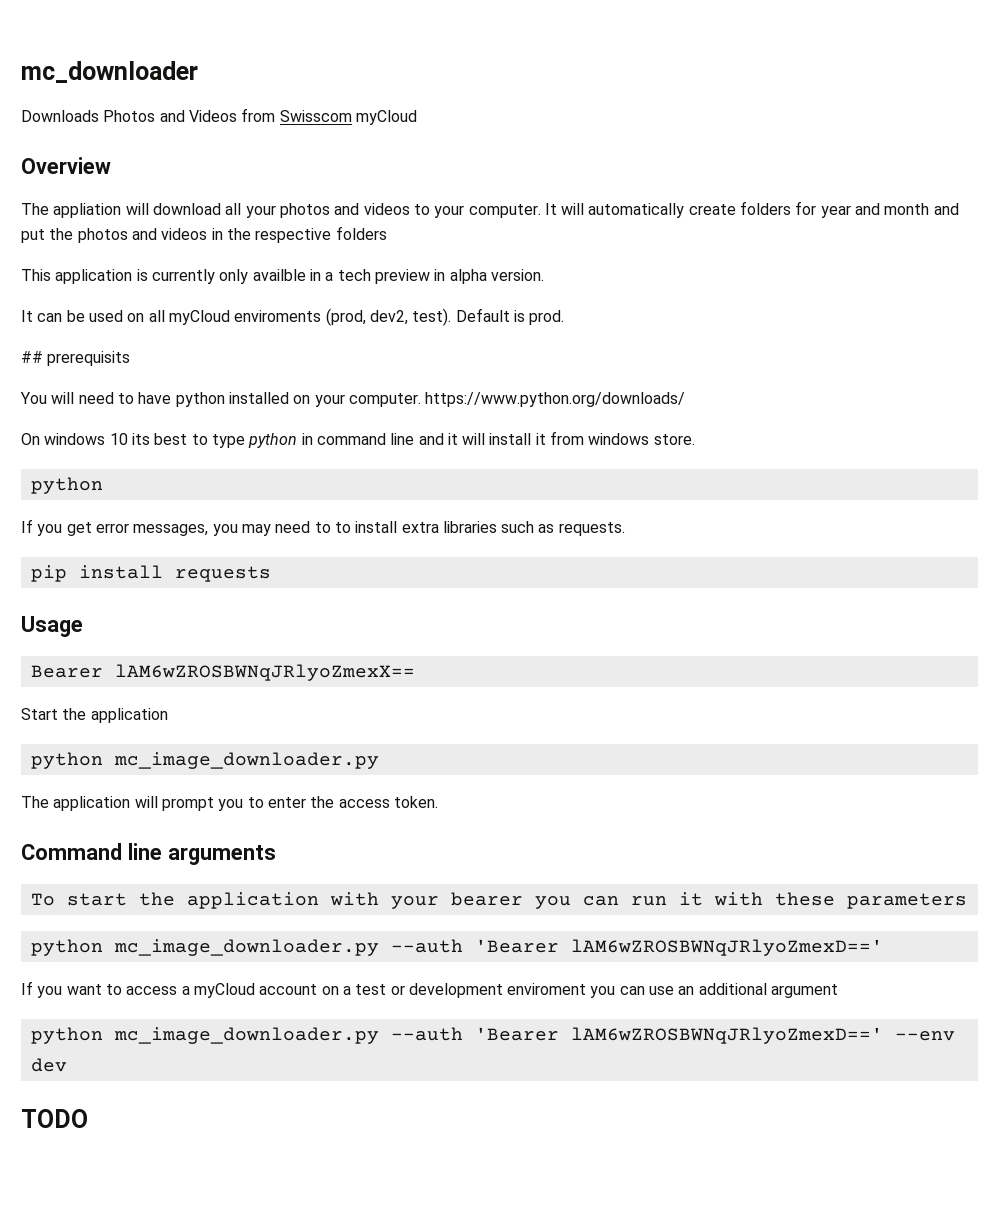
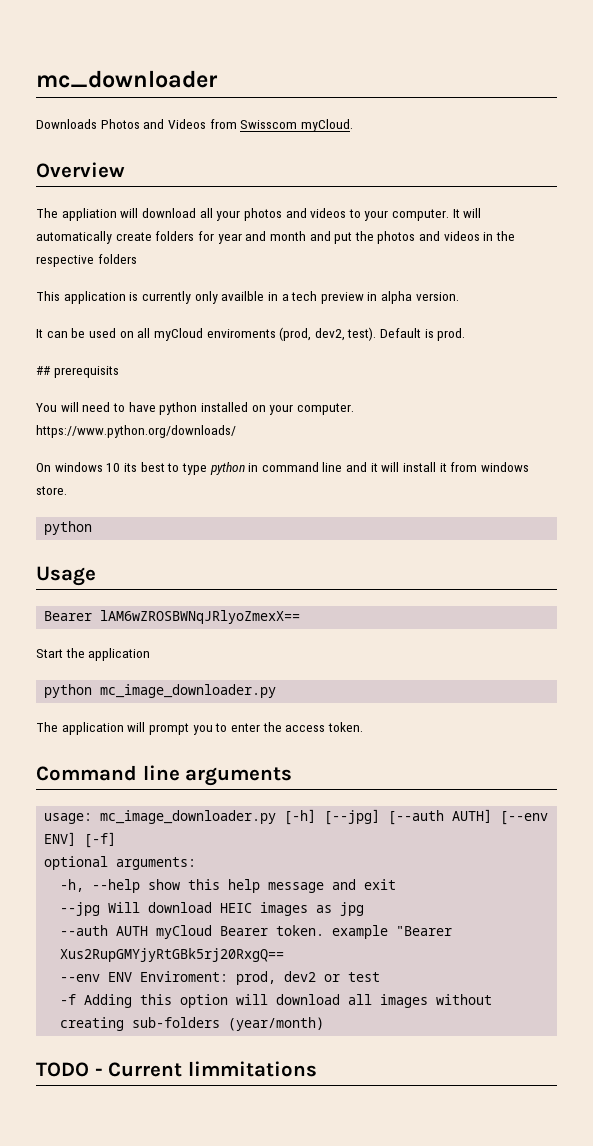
[355,110,417,125] myCloud -> [300,119,353,132] myCloud.
[21,519,625,536] [30,565,271,582] // If you get error messages, you may need to to install extra libraries such as requests. // pip install requests -> (93, 528) none
[30,892,967,909] [30,939,883,956] [21,981,839,998] [30,1027,955,1044] [30,1058,67,1072] [21,1109,88,1128] To start the application with your bearer you can run it with these parameters // python mc_image_downloader.py --auth 'Bearer lAM6wZROSBWNqJRlyoZmexD==' // If you want to access a myCloud account on a test or development enviroment you can use an additional argument // python mc_image_downloader.py --auth 'Bearer lAM6wZROSBWNqJRlyoZmexD==' --env dev // TODO -> [44,809,549,825] [44,832,117,848] [44,856,197,870] [60,879,397,893] [60,902,365,916] [60,925,453,939] [60,948,285,962] [60,971,381,985] [60,994,493,1008] [60,1017,325,1031] [36,1061,317,1077] usage: mc_image_downloader.py [-h] [--jpg] [--auth AUTH] [--env ENV] [-f] // optional arguments: // -h, --help show this help message and exit // --jpg Will download HEIC images as jpg // --auth AUTH myCloud Bearer token. example "Bearer Xus2RupGMYjyRtGBk5rj20RxgQ== // --env ENV Enviroment: prod, dev2 or test // -f Adding this option will download all images without creating sub-folders (year/month) // TODO - Current limmitations

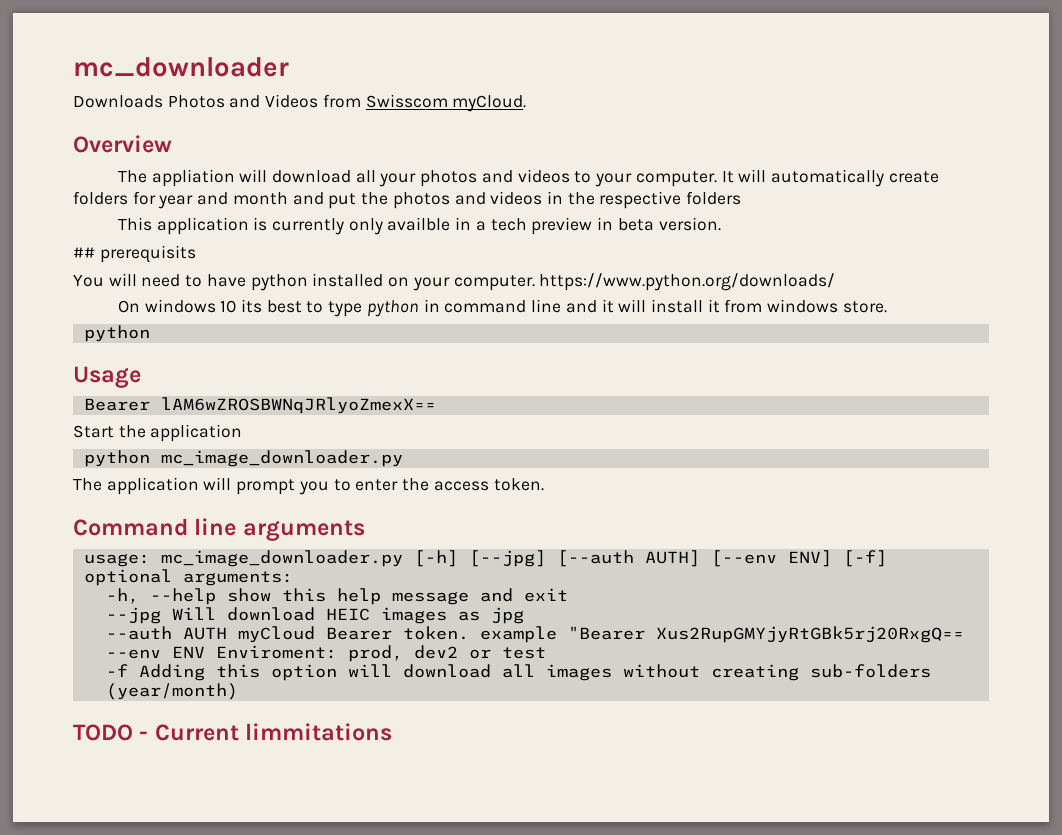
[381,291,413,304] alpha -> [617,218,654,231] beta
[36,327,466,341] // It can be used on all myCloud enviroments (prod, dev2, test). Default is prod. -> (721, 224) none

